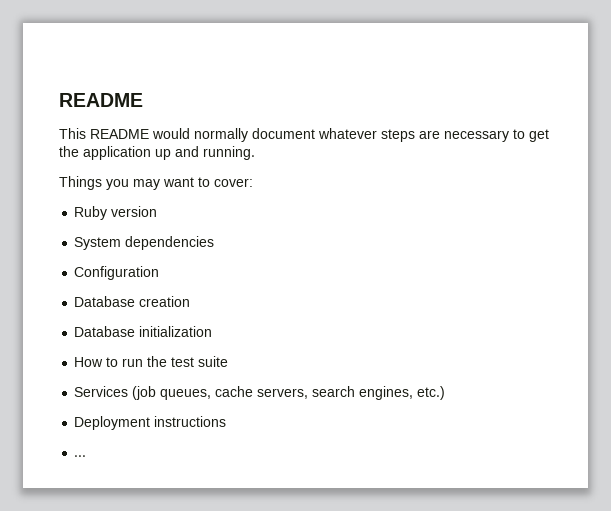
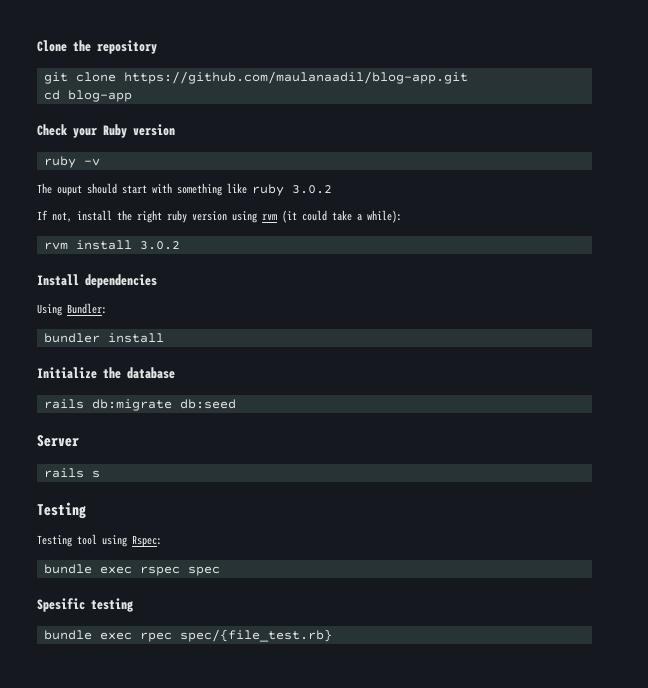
[59,93,143,107] [59,128,549,142] [59,146,255,160] [59,176,253,190] [74,206,158,220] [74,236,215,250] [74,266,160,280] [74,296,191,307] [74,326,213,337] [74,356,229,367] [74,386,446,400] [74,416,227,430] [74,455,87,457] README // This README would normally document whatever steps are necessary to get the application up and running. // Things you may want to cover: // Ruby version // System dependencies // Configuration // Database creation // Database initialization // How to run the test suite // Services (job queues, cache servers, search engines, etc.) // Deployment instructions // ... -> [37,40,157,54] [43,71,468,84] [43,90,132,102] [37,124,175,138] [43,156,100,168] [37,183,332,196] [37,210,402,223] [43,240,180,250] [37,274,157,288] [37,303,107,316] [43,333,164,343] [37,367,175,379] [43,399,236,411] [37,435,79,447] [43,468,100,478] [37,502,86,519] [37,534,162,547] [43,564,220,576] [37,598,133,612] [43,629,332,642] Clone the repository // git clone https://github.com/maulanaadil/blog-app.git // cd blog-app // Check your Ruby version // ruby -v // The ouput should start with something like ruby 3.0.2 // If not, install the right ruby version using rvm (it could take a while): // rvm install 3.0.2 // Install dependencies // Using Bundler: // bundler install // Initialize the database // rails db:migrate db:seed // Server // rails s // Testing // Testing tool using Rspec: // bundle exec rspec spec // Spesific testing // bundle exec rpec spec/{file_test.rb}

